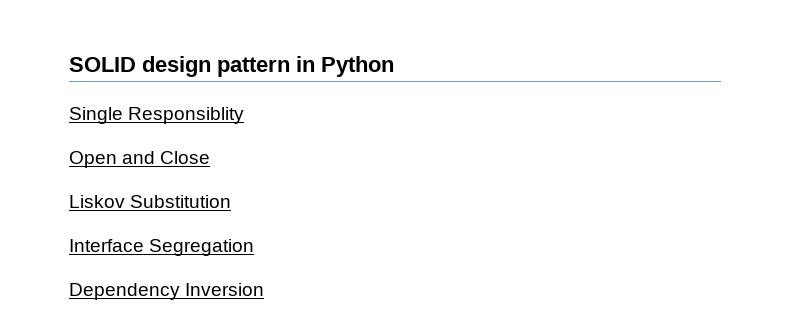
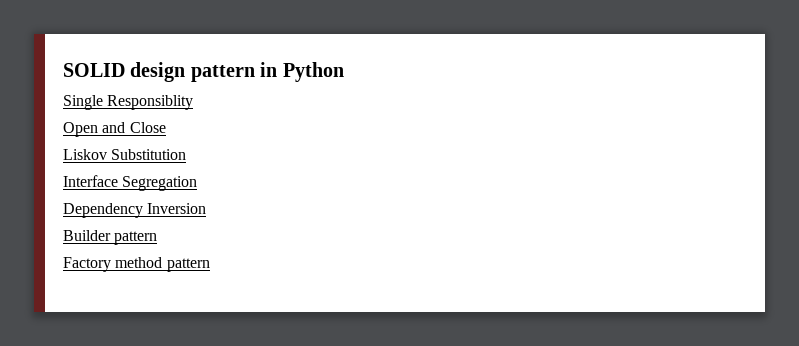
(265, 289) none -> [63,230,158,245] [63,257,210,272] // Builder pattern // Factory method pattern

